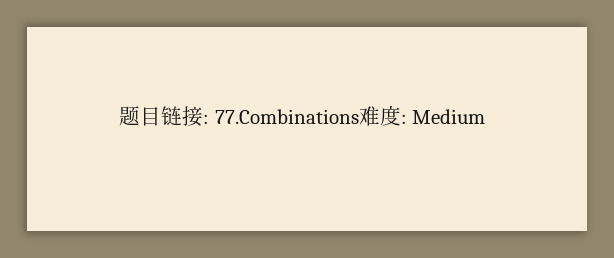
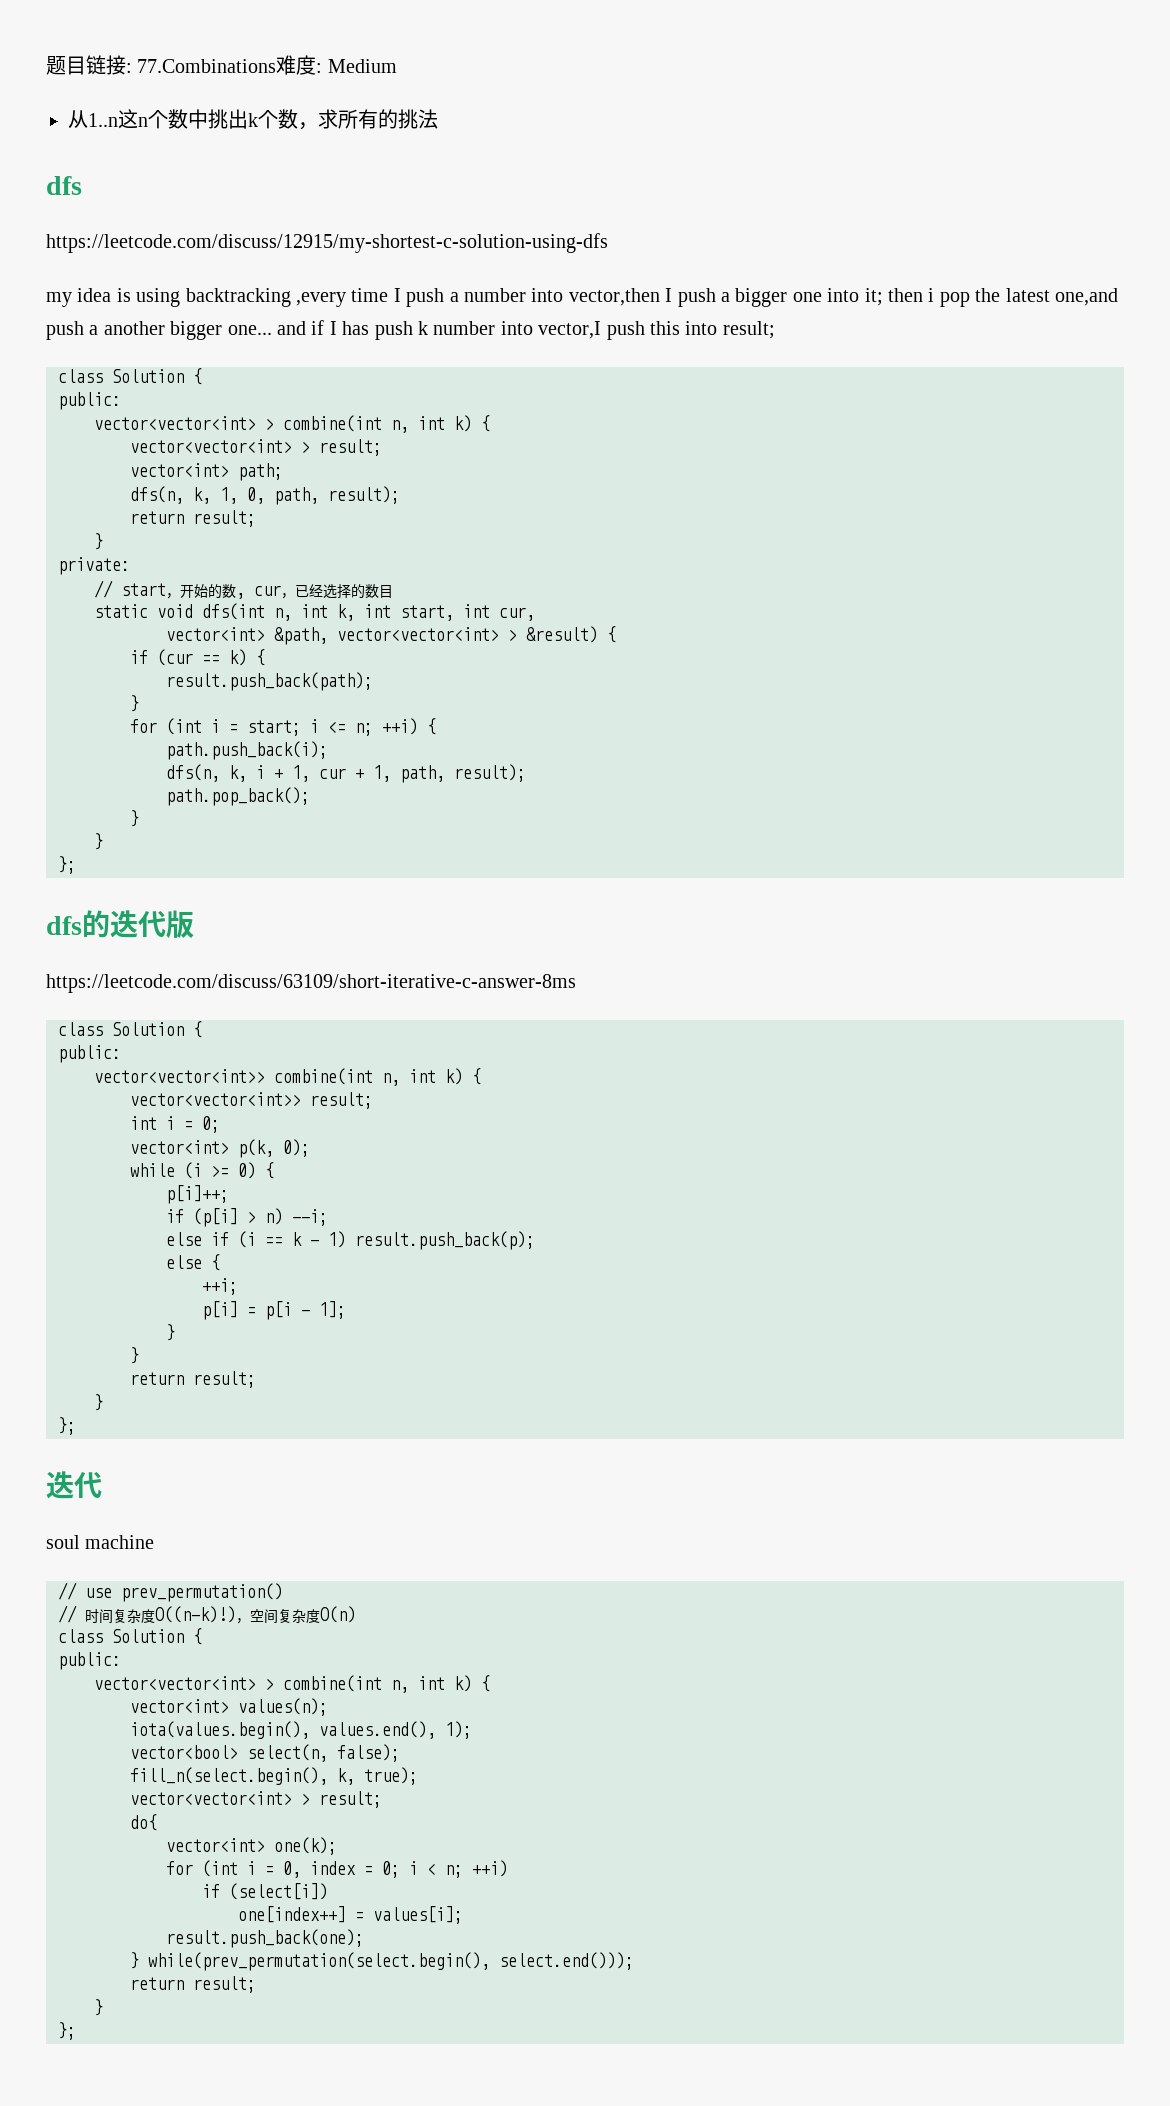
(486, 116) none -> [68,109,438,130] [46,176,82,195] [46,233,608,253] [46,288,1118,307] [46,320,775,340] [58,368,202,385] [58,392,121,410] [94,415,490,433] [130,439,382,456] [130,463,283,481] [130,486,400,505] [130,510,256,527] [94,533,103,550] [58,557,130,575] [94,580,393,599] [94,603,535,621] [166,626,616,645] [130,649,265,666] [166,672,373,691] [130,695,139,712] [130,718,436,736] [166,741,328,760] [166,764,526,783] [166,787,310,806] [130,810,139,827] [94,833,103,850] [58,856,76,874] [46,910,194,938] [46,974,576,993] [58,1021,202,1038] [58,1045,121,1063] [94,1068,481,1086] [130,1092,373,1109] [130,1116,220,1133] [130,1139,310,1158] [130,1162,274,1179] [166,1185,229,1204] [166,1208,328,1227] [166,1231,535,1250] [166,1254,220,1271] [202,1278,238,1295] [202,1301,346,1320] [166,1324,175,1341] [130,1347,139,1364] [130,1371,256,1388] [94,1394,103,1411] [58,1417,76,1435] [46,1471,102,1499] [46,1535,155,1549] [58,1582,283,1602] [58,1605,356,1624] [58,1628,202,1645] [58,1652,121,1670] [94,1675,490,1693] [130,1698,328,1716] [130,1721,472,1739] [130,1744,400,1762] [130,1767,418,1785] [130,1791,382,1808] [130,1814,157,1831] [166,1837,337,1855] [166,1860,508,1878] [202,1883,328,1900] [238,1906,463,1924] [166,1929,364,1948] [130,1952,634,1971] [130,1976,256,1993] [94,1999,103,2016] [58,2022,76,2040] // 从1..n这n个数中挑出k个数，求所有的挑法 // dfs // https://leetcode.com/discuss/12915/my-shortest-c-solution-using-dfs // my idea is using backtracking ,every time I push a number into vector,then I push a bigger one into it; then i pop the latest one,and push a another bigger one... and if I has push k number into vector,I push this into result; // class Solution { // public: // vector<vector<int> > combine(int n, int k) { // vector<vector<int> > result; // vector<int> path; // dfs(n, k, 1, 0, path, result); // return result; // } // private: // // start，开始的数, cur，已经选择的数目 // static void dfs(int n, int k, int start, int cur, // vector<int> &path, vector<vector<int> > &result) { // if (cur == k) { // result.push_back(path); // } // for (int i = start; i <= n; ++i) { // path.push_back(i); // dfs(n, k, i + 1, cur + 1, path, result); // path.pop_back(); // } // } // }; // dfs的迭代版 // https://leetcode.com/discuss/63109/short-iterative-c-answer-8ms // class Solution { // public: // vector<vector<int>> combine(int n, int k) { // vector<vector<int>> result; // int i = 0; // vector<int> p(k, 0); // while (i >= 0) { // p[i]++; // if (p[i] > n) --i; // else if (i == k - 1) result.push_back(p); // else { // ++i; // p[i] = p[i - 1]; // } // } // return result; // } // }; // 迭代 // soul machine // // use prev_permutation() // // 时间复杂度O((n-k)!)，空间复杂度O(n) // class Solution { // public: // vector<vector<int> > combine(int n, int k) { // vector<int> values(n); // iota(values.begin(), values.end(), 1); // vector<bool> select(n, false); // fill_n(select.begin(), k, true); // vector<vector<int> > result; // do{ // vector<int> one(k); // for (int i = 0, index = 0; i < n; ++i) // if (select[i]) // one[index++] = values[i]; // result.push_back(one); // } while(prev_permutation(select.begin(), select.end())); // return result; // } // };

